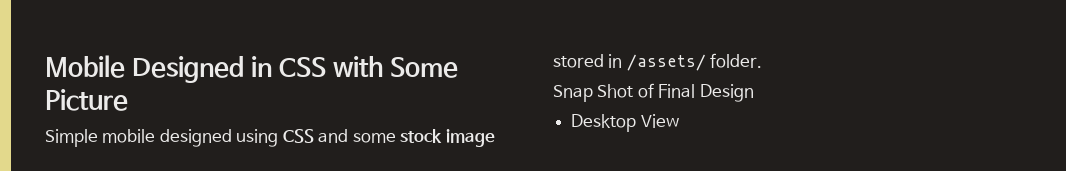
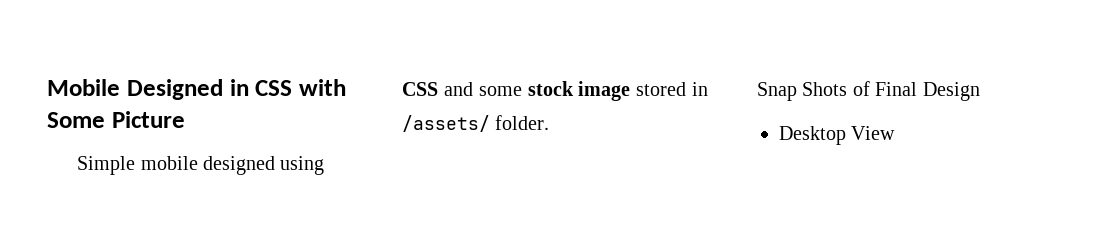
[597,84,634,98] Shot -> [802,82,848,96] Shots

